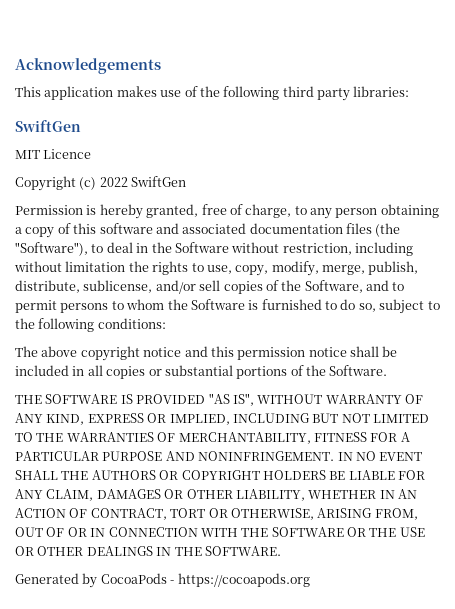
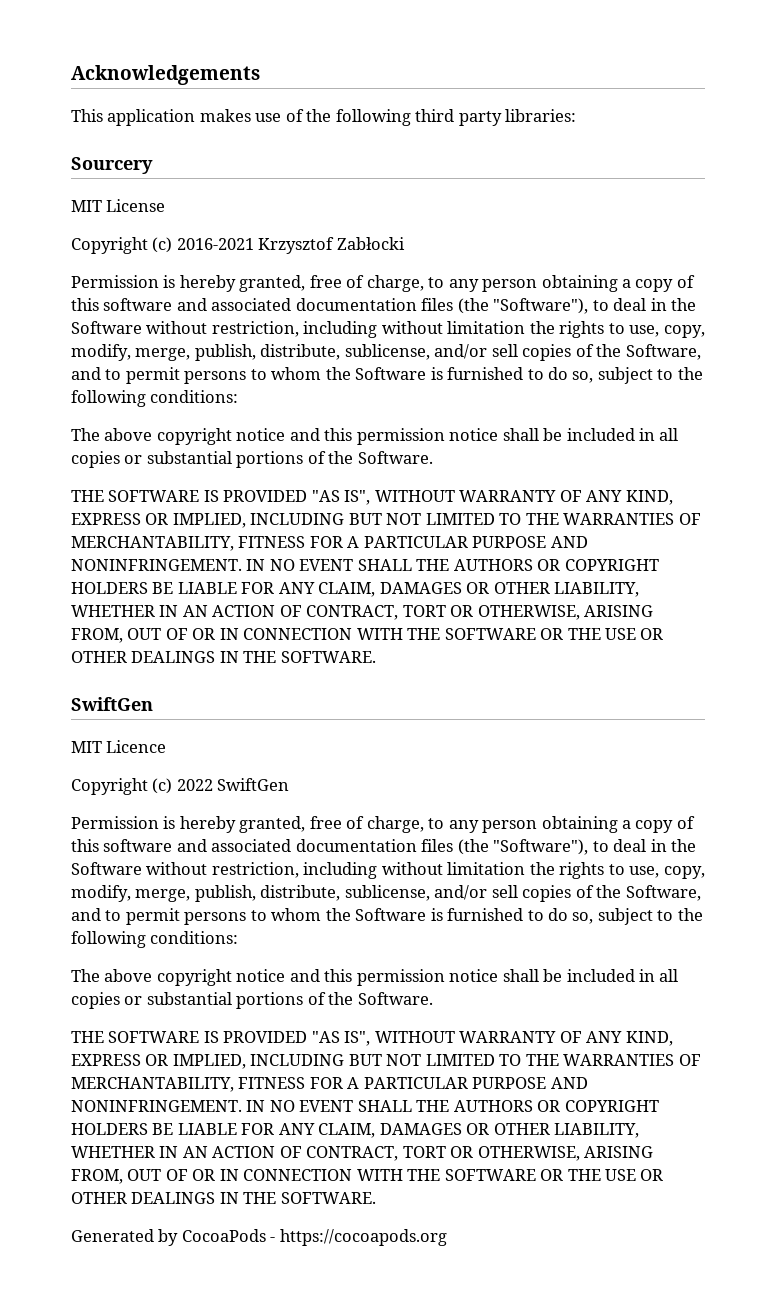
(410, 91) none -> [71,157,153,174] [71,199,166,212] [71,237,405,254] [71,275,695,292] [71,298,697,314] [71,321,705,338] [71,344,701,361] [71,367,703,384] [71,390,239,407] [71,428,679,445] [71,451,433,468] [71,490,673,505] [71,513,701,528] [71,536,588,551] [71,559,659,571] [71,582,640,597] [71,605,654,620] [71,628,664,643] [71,651,376,663] // Sourcery // MIT License // Copyright (c) 2016-2021 Krzysztof Zabłocki // Permission is hereby granted, free of charge, to any person obtaining a copy of this software and associated documentation files (the "Software"), to deal in the Software without restriction, including without limitation the rights to use, copy, modify, merge, publish, distribute, sublicense, and/or sell copies of the Software, and to permit persons to whom the Software is furnished to do so, subject to the following conditions: // The above copyright notice and this permission notice shall be included in all copies or substantial portions of the Software. // THE SOFTWARE IS PROVIDED "AS IS", WITHOUT WARRANTY OF ANY KIND, EXPRESS OR IMPLIED, INCLUDING BUT NOT LIMITED TO THE WARRANTIES OF MERCHANTABILITY, FITNESS FOR A PARTICULAR PURPOSE AND NONINFRINGEMENT. IN NO EVENT SHALL THE AUTHORS OR COPYRIGHT HOLDERS BE LIABLE FOR ANY CLAIM, DAMAGES OR OTHER LIABILITY, WHETHER IN AN ACTION OF CONTRACT, TORT OR OTHERWISE, ARISING FROM, OUT OF OR IN CONNECTION WITH THE SOFTWARE OR THE USE OR OTHER DEALINGS IN THE SOFTWARE.

